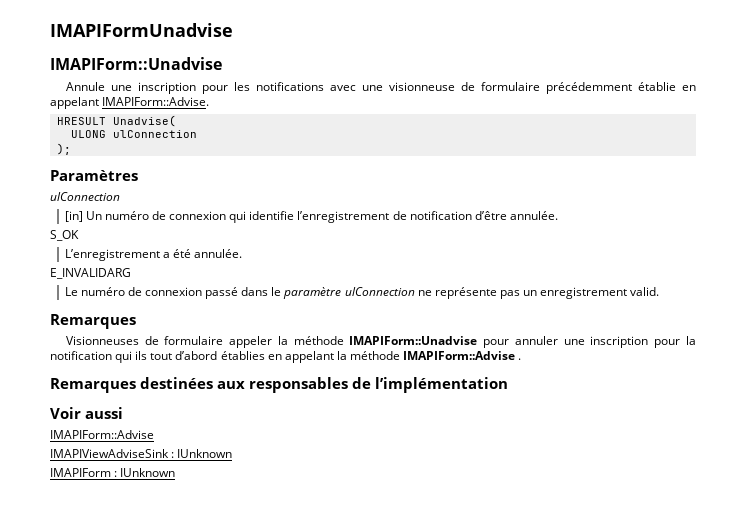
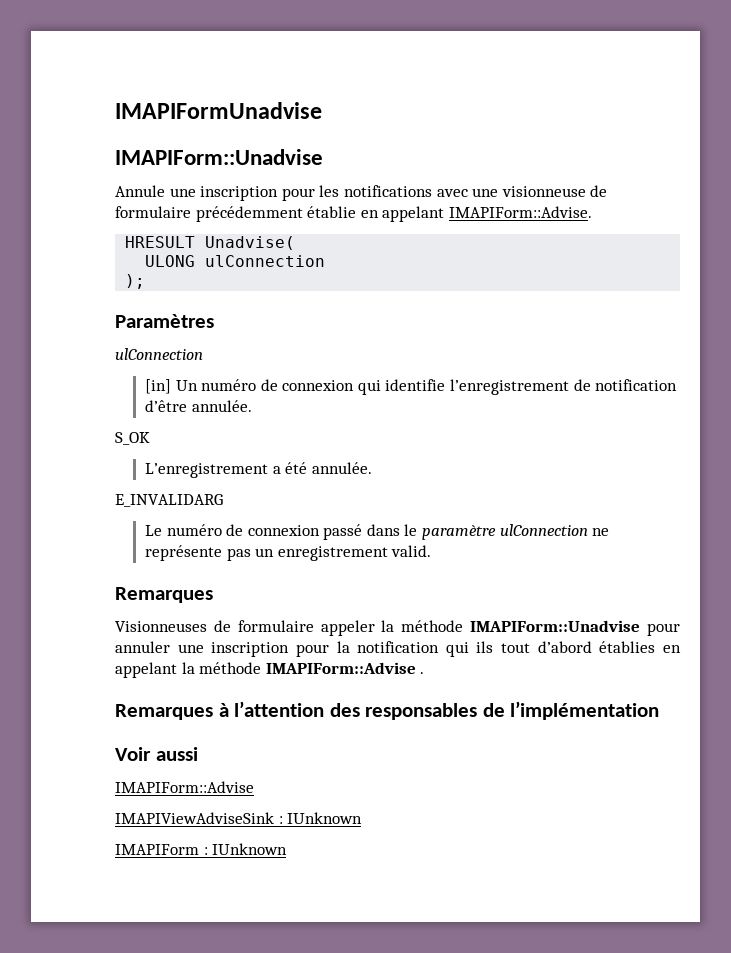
[140,377,245,389] destinées aux -> [218,701,360,717] à l’attention des

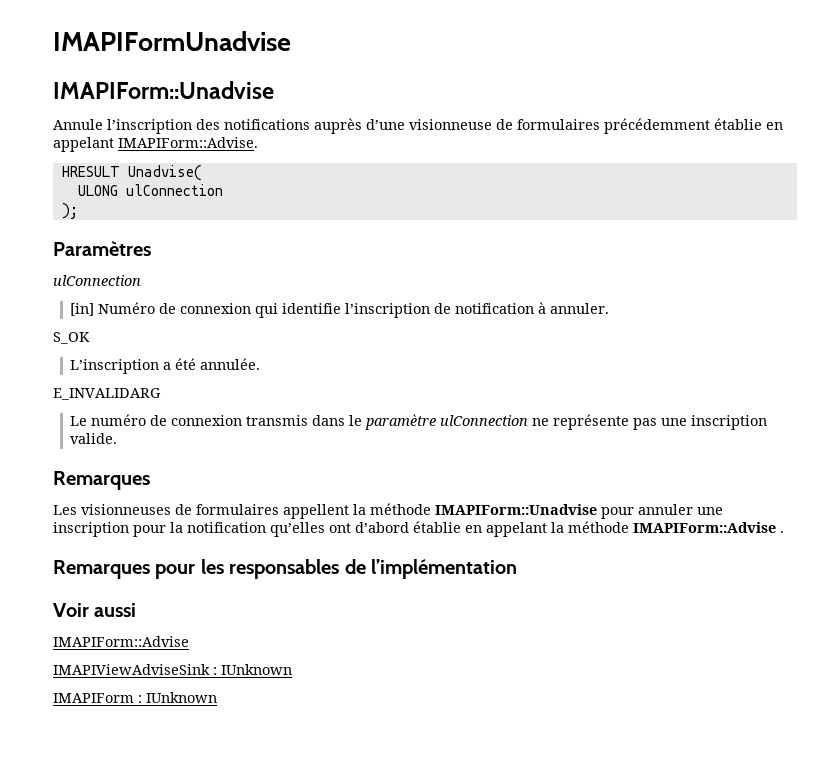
[169,185,499,201] une inscription pour les notifications avec une -> [107,118,405,134] l’inscription des notifications auprès d’une
[115,206,191,218] formulaire -> [517,119,600,130] formulaires
[175,379,257,391] Un numéro -> [98,302,156,314] Numéro
[450,379,570,395] l’enregistrement -> [345,303,431,318] l’inscription
[144,400,252,412] d’être annulée. -> [538,302,610,314] à annuler.
[144,463,268,478] L’enregistrement -> [70,359,160,374] L’inscription
[323,524,363,540] passé -> [246,415,309,426] transmis
[255,545,432,561] [115,587,213,603] [115,620,375,636] un enregistrement valid. // Remarques // Visionneuses de formulaire appeler -> [661,415,768,430] [70,433,118,444] [53,471,150,490] [53,504,349,519] une inscription valide. // Remarques // Les visionneuses de formulaires appellent
[445,641,656,657] qui ils tout d’abord établies -> [270,521,461,537] qu’elles ont d’abord établie
[218,701,360,717] à l’attention des -> [155,559,224,579] pour les

